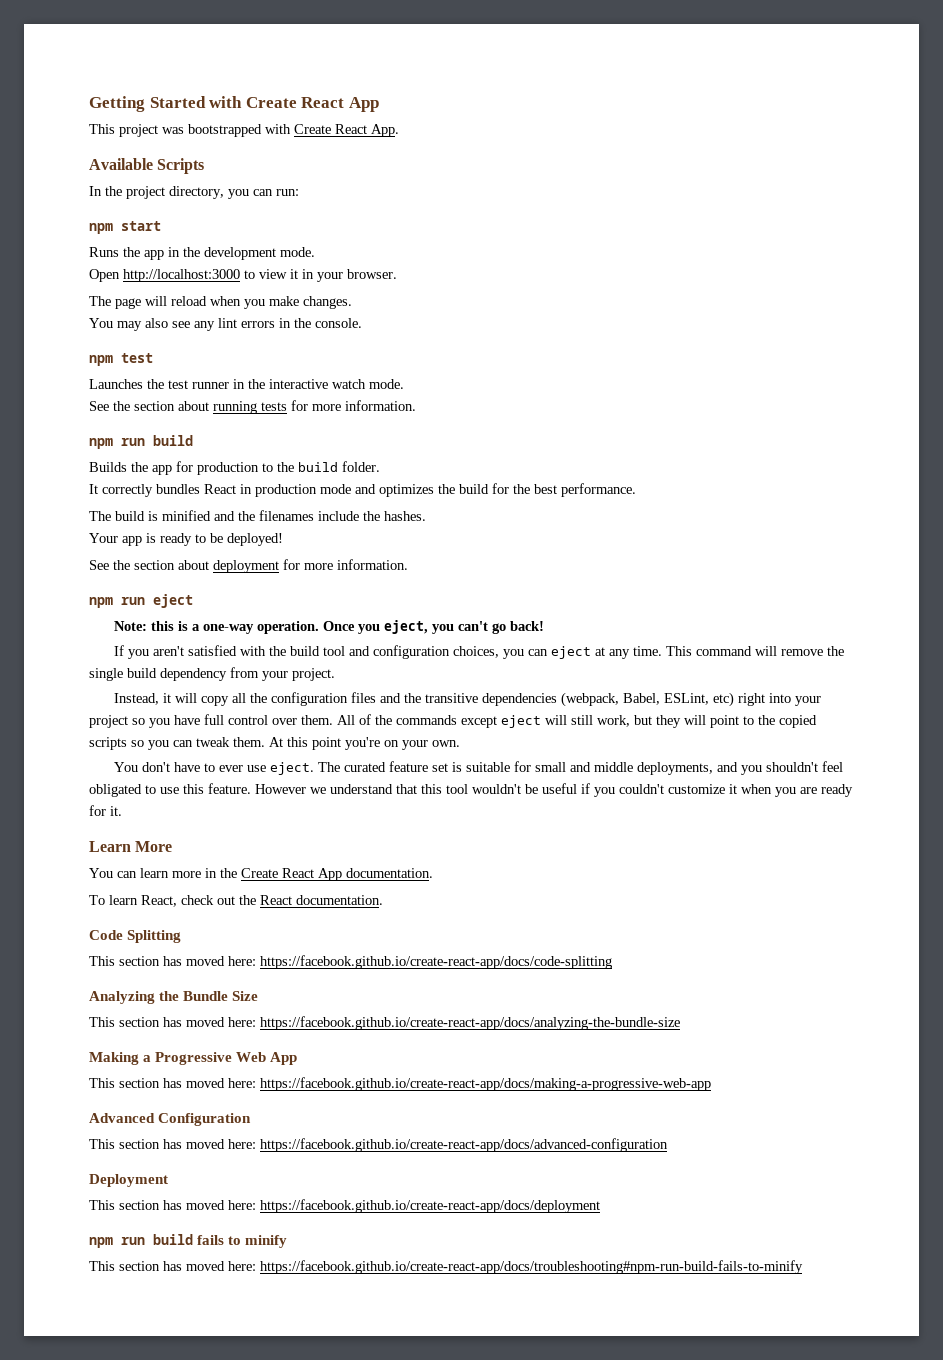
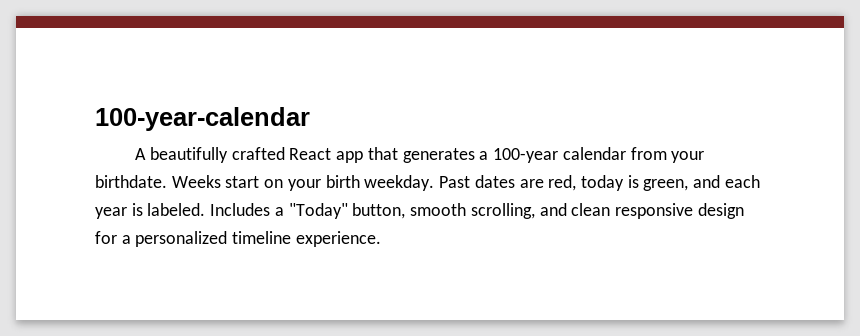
[89,96,379,112] [89,124,399,137] [89,158,205,174] [89,186,299,199] [89,221,161,234] [89,247,315,260] [89,269,397,282] [89,296,352,309] [89,318,362,331] [89,353,153,366] [89,379,404,389] [89,400,416,414] [89,435,193,449] [89,461,380,475] [89,483,636,497] [89,510,426,521] [89,533,283,546] [89,559,408,573] [89,594,193,608] [113,620,544,634] [113,645,844,659] [89,667,335,681] [113,692,821,707] [89,714,817,728] [89,737,460,750] [113,761,843,775] [89,783,853,797] [89,805,122,816] [89,841,173,852] [89,868,433,881] [89,895,383,907] [89,930,182,943] [89,955,612,969] [89,991,259,1004] [89,1016,680,1030] [89,1052,298,1065] [89,1077,711,1091] [89,1113,252,1126] [89,1138,668,1152] [89,1174,168,1187] [89,1199,600,1213] [89,1234,288,1248] [89,1260,803,1274] Getting Started with Create React App // This project was bootstrapped with Create React App. // Available Scripts // In the project directory, you can run: // npm start // Runs the app in the development mode. // Open http://localhost:3000 to view it in your browser. // The page will reload when you make changes. // You may also see any lint errors in the console. // npm test // Launches the test runner in the interactive watch mode. // See the section about running tests for more information. // npm run build // Builds the app for production to the build folder. // It correctly bundles React in production mode and optimizes the build for the best performance. // The build is minified and the filenames include the hashes. // Your app is ready to be deployed! // See the section about deployment for more information. // npm run eject // Note: this is a one-way operation. Once you eject, you can't go back! // If you aren't satisfied with the build tool and configuration choices, you can eject at any time. This command will remove the single build dependency from your project. // Instead, it will copy all the configuration files and the transitive dependencies (webpack, Babel, ESLint, etc) right into your project so you have full control over them. All of the commands except eject will still work, but they will point to the copied scripts so you can tweak them. At this point you're on your own. // You don't have to ever use eject. The curated feature set is suitable for small and middle deployments, and you shouldn't feel obligated to use this feature. However we understand that this tool wouldn't be useful if you couldn't customize it when you are ready for it. // Learn More // You can learn more in the Create React App documentation. // To learn React, check out the React documentation. // Code Splitting // This section has moved here: https://facebook.github.io/create-react-app/docs/code-splitting // Analyzing the Bundle Size // This section has moved here: https://facebook.github.io/create-react-app/docs/analyzing-the-bundle-size // Making a Progressive Web App // This section has moved here: https://facebook.github.io/create-react-app/docs/making-a-progressive-web-app // Advanced Configuration // This section has moved here: https://facebook.github.io/create-react-app/docs/advanced-configuration // Deployment // This section has moved here: https://facebook.github.io/create-react-app/docs/deployment // npm run build fails to minify // This section has moved here: https://facebook.github.io/create-react-app/docs/troubleshooting#npm-run-build-fails-to-minify -> [95,107,310,131] [135,147,705,163] [95,175,760,191] [95,203,744,219] [95,231,381,247] 100-year-calendar // A beautifully crafted React app that generates a 100-year calendar from your birthdate. Weeks start on your birth weekday. Past dates are red, today is green, and each year is labeled. Includes a "Today" button, smooth scrolling, and clean responsive design for a personalized timeline experience.

